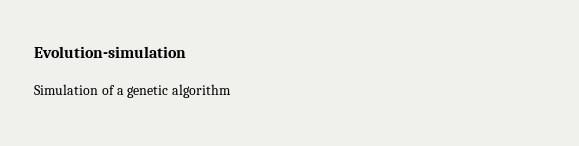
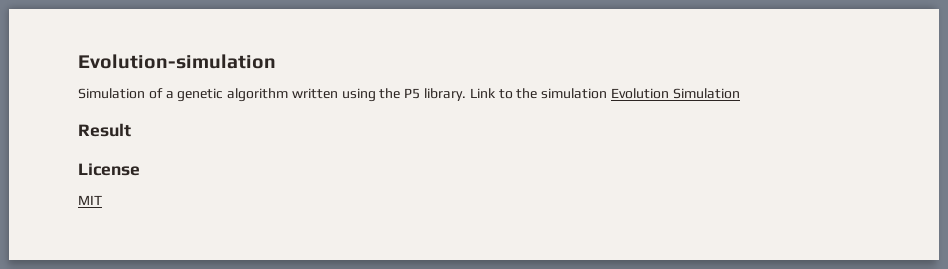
(232, 91) none -> [291,88,740,102] [78,123,131,137] [78,163,140,176] [78,195,102,205] written using the P5 library. Link to the simulation Evolution Simulation // Result // License // MIT

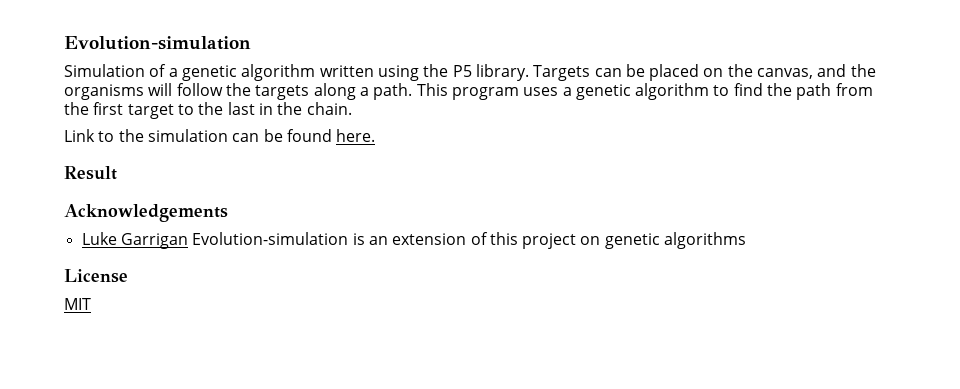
[469,88,740,99] [78,123,131,137] Link to the simulation Evolution Simulation // Result -> [533,64,876,81] [64,83,873,100] [64,102,352,119] [64,129,376,142] [64,166,117,180] [64,204,228,222] [81,232,747,249] Targets can be placed on the canvas, and the organisms will follow the targets along a path. This program uses a genetic algorithm to find the path from the first target to the last in the chain. // Link to the simulation can be found here. // Result // Acknowledgements // Luke Garrigan Evolution-simulation is an extension of this project on genetic algorithms

